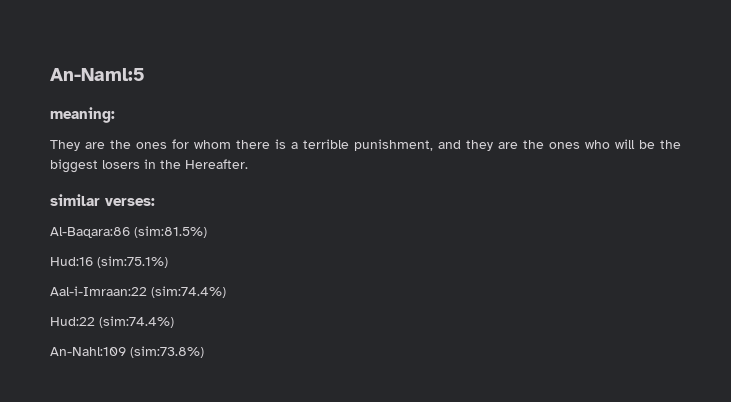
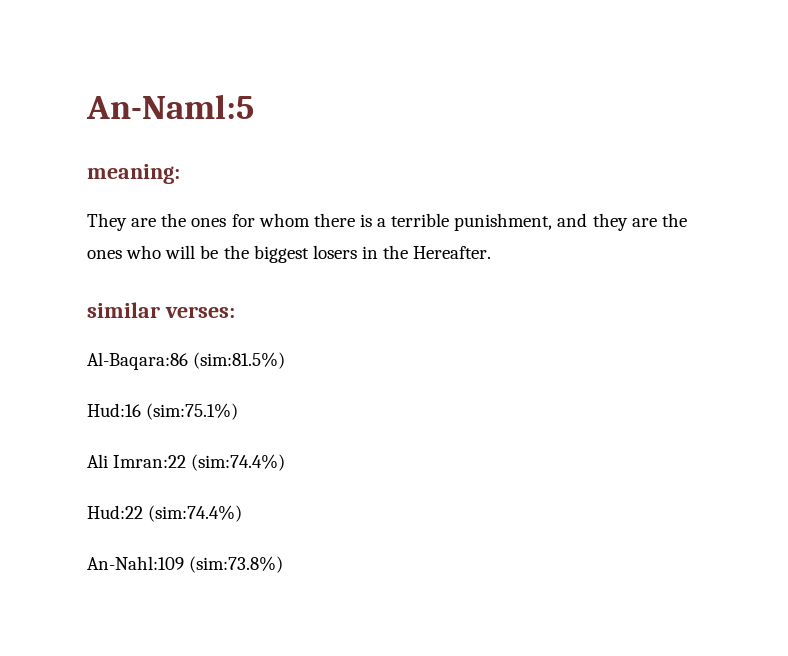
[50,286,147,296] Aal-i-Imraan:22 -> [87,454,187,468] Ali Imran:22

